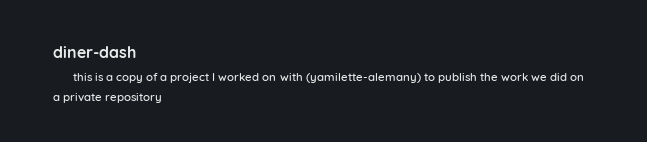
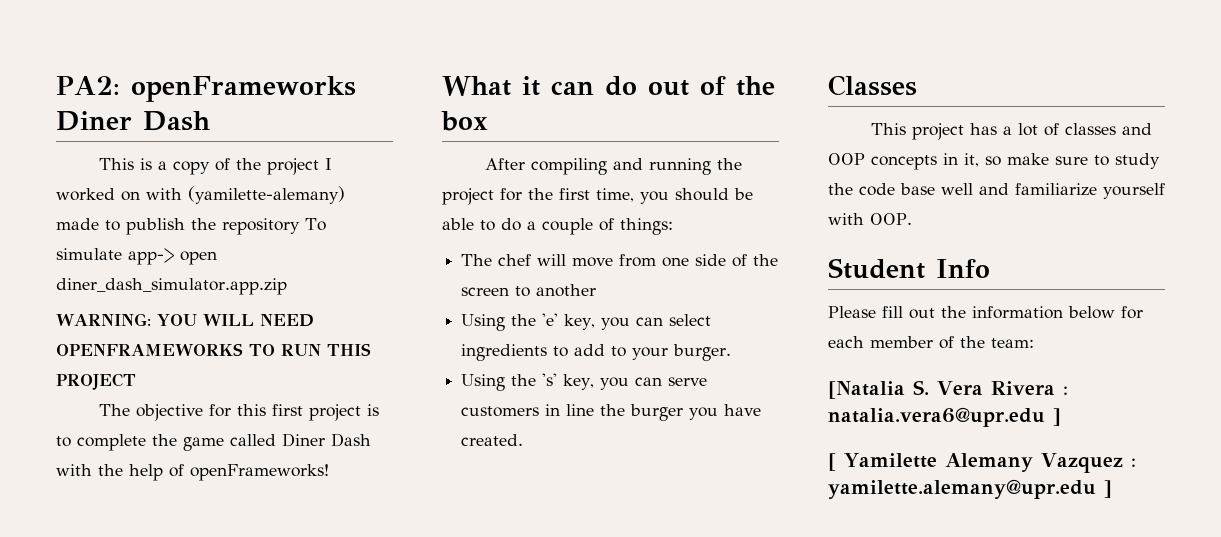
[53,46,136,58] [72,73,93,81] diner-dash // this -> [56,76,356,102] [56,111,210,131] [98,158,134,170] PA2: openFrameworks Diner Dash // This
[160,75,168,81] a -> [235,158,261,170] the
(421, 78) none -> [56,218,99,230] made
[501,73,585,82] [53,93,163,103] work we did on a private repository -> [222,218,326,235] [56,248,217,265] [56,278,287,295] [56,313,314,327] [56,343,371,356] [56,373,136,390] [98,404,379,421] [56,433,371,451] [56,464,329,481] [442,76,775,96] [441,111,488,131] [484,158,742,175] [442,188,753,205] [442,218,673,235] [461,254,779,267] [461,284,597,297] [461,313,712,331] [461,344,732,361] [461,373,708,391] [461,404,762,421] [461,434,524,446] [828,75,917,96] [870,123,1152,140] [828,153,1160,170] [828,183,1165,199] [828,213,912,225] [828,258,990,279] [828,306,1143,319] [828,336,1034,349] [828,380,1068,399] [828,407,1061,427] [828,453,1136,473] [828,479,1112,499] repository To simulate app-> open diner_dash_simulator.app.zip // WARNING: YOU WILL NEED OPENFRAMEWORKS TO RUN THIS PROJECT // The objective for this first project is to complete the game called Diner Dash with the help of openFrameworks! // What it can do out of the box // After compiling and running the project for the first time, you should be able to do a couple of things: // The chef will move from one side of the screen to another // Using the 'e' key, you can select ingredients to add to your burger. // Using the 's' key, you can serve customers in line the burger you have created. // Classes // This project has a lot of classes and OOP concepts in it, so make sure to study the code base well and familiarize yourself with OOP. // Student Info // Please fill out the information below for each member of the team: // [Natalia S. Vera Rivera : natalia.vera6@upr.edu ] // [ Yamilette Alemany Vazquez : yamilette.alemany@upr.edu ]

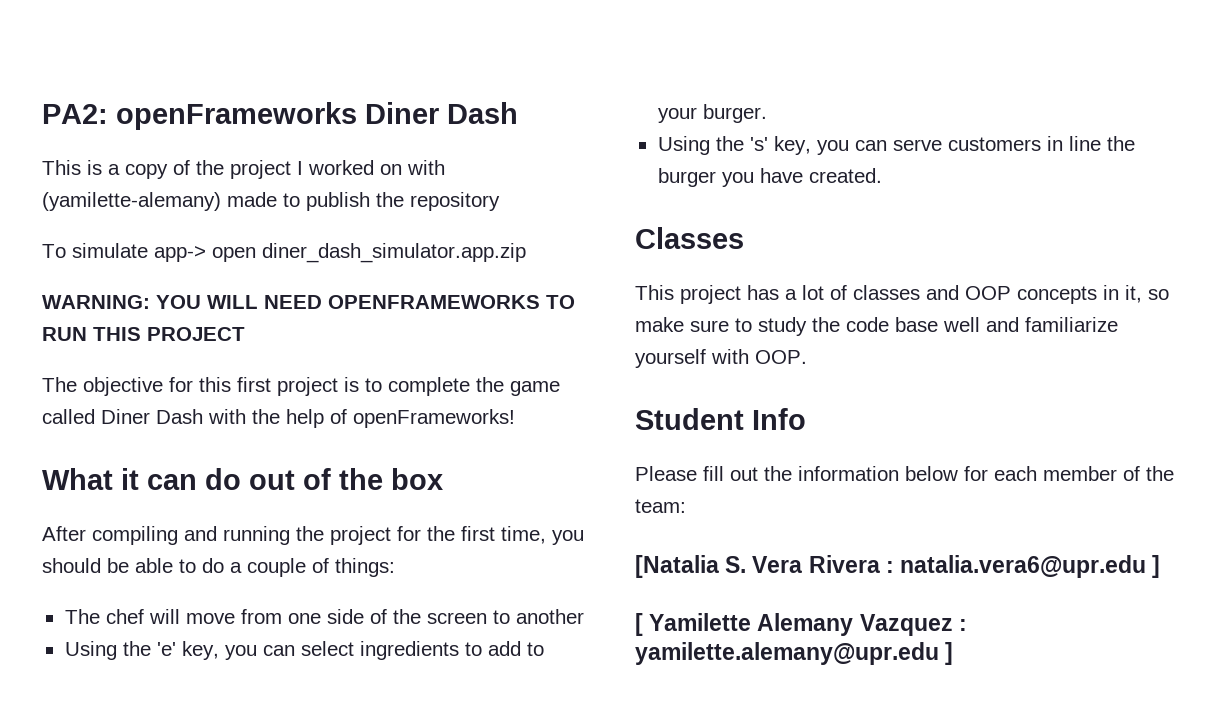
(300, 226) none -> (500, 201) //

